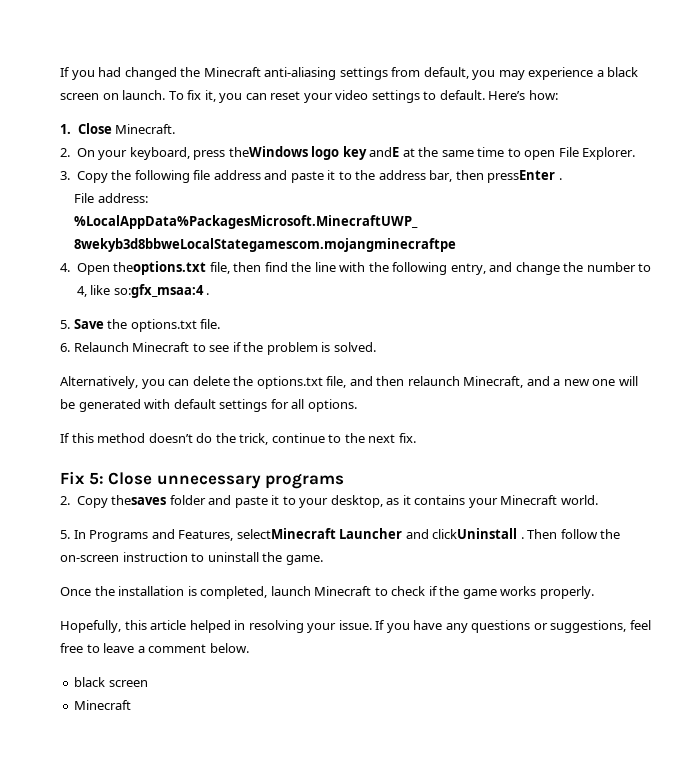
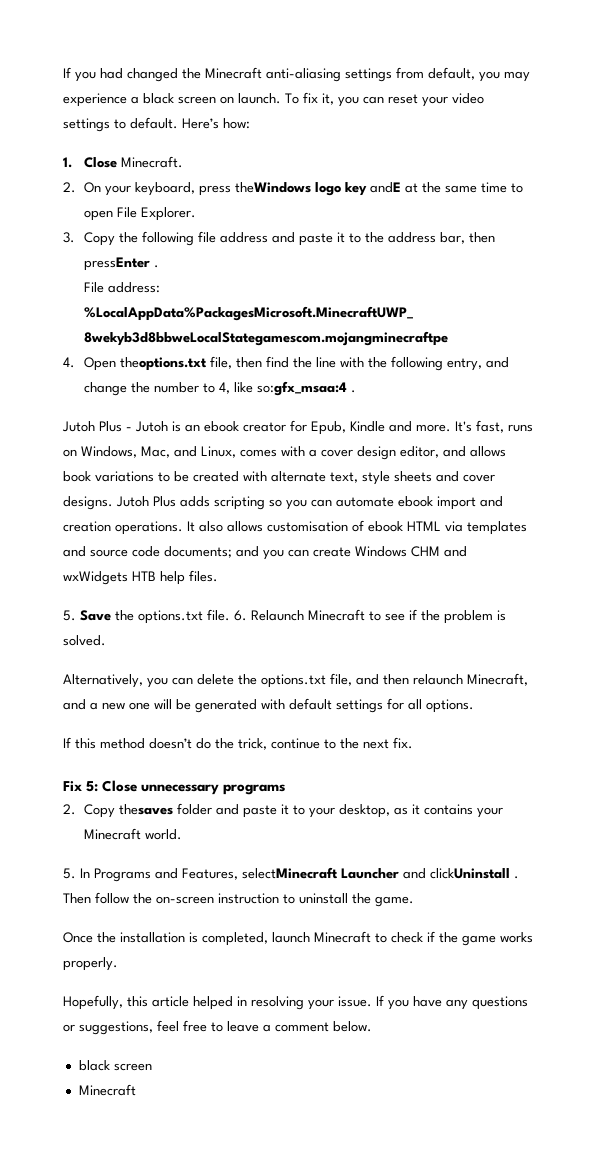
(210, 294) none -> [62,420,533,435] [63,446,506,460] [63,471,495,485] [63,496,503,510] [63,520,527,535] [63,546,467,560] [63,570,218,585] // Jutoh Plus - Jutoh is an ebook creator for Epub, Kindle and more. It's fast, runs on Windows, Mac, and Linux, comes with a cover design editor, and allows book variations to be created with alternate text, style sheets and cover designs. Jutoh Plus adds scripting so you can automate ebook import and creation operations. It also allows customisation of ebook HTML via templates and source code documents; and you can create Windows CHM and wxWidgets HTB help files.
(221, 324) // -> (230, 615) none

